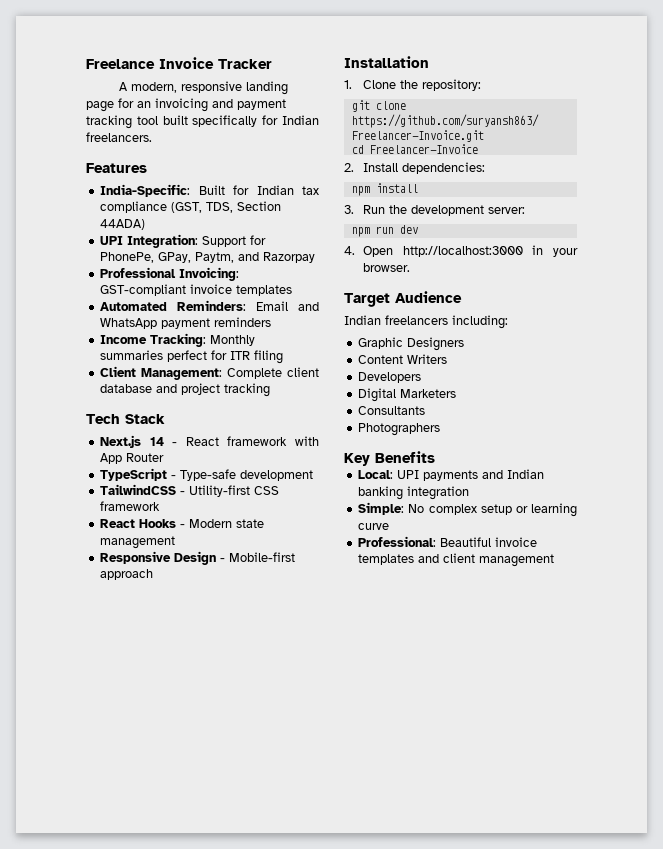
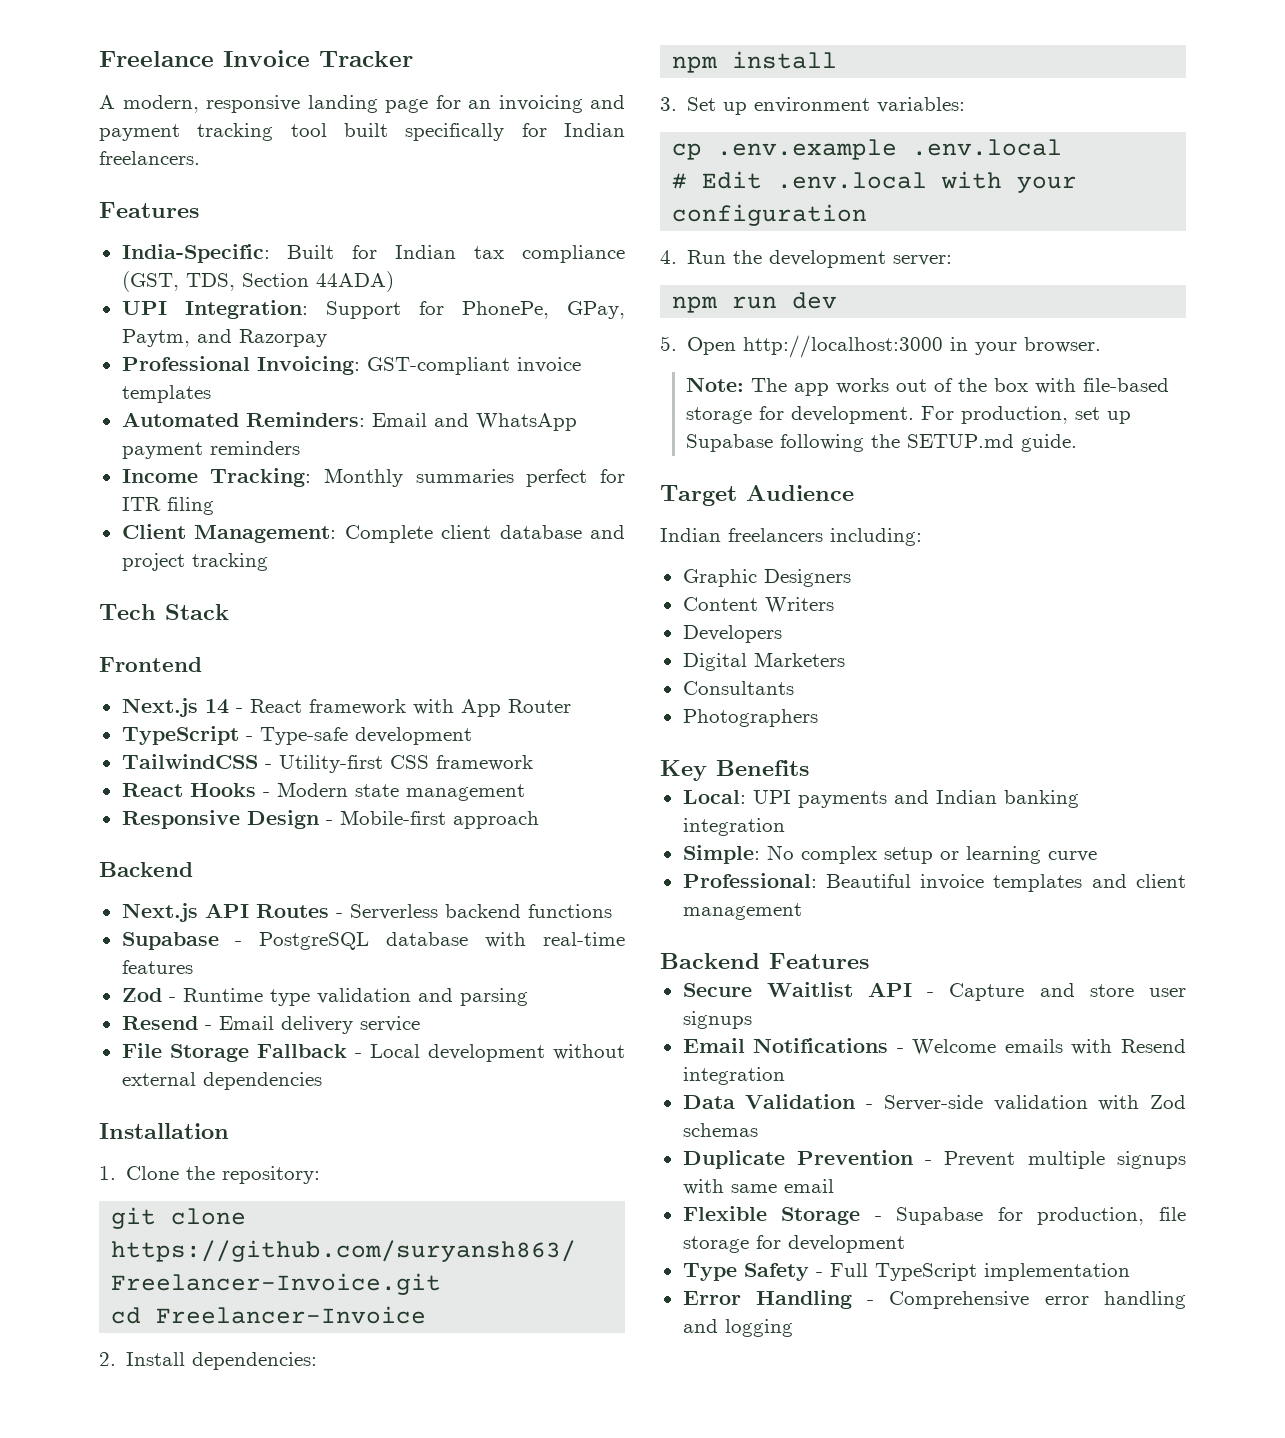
(165, 419) none -> [99,657,202,672] // Frontend
(154, 574) none -> [99,862,193,877] [121,903,612,922] [121,932,625,950] [121,960,193,974] [121,988,528,1006] [121,1016,420,1034] [121,1043,625,1062] [121,1072,322,1090] // Backend // Next.js API Routes - Serverless backend functions // Supabase - PostgreSQL database with real-time features // Zod - Runtime type validation and parsing // Resend - Email delivery service // File Storage Fallback - Local development without external dependencies
(354, 209) none -> [687,97,966,115] [672,139,1063,160] [672,171,1078,193] [672,204,868,226] [660,250,677,264] Set up environment variables: // cp .env.example .env.local // # Edit .env.local with your configuration // 4.
[344,246,355,255] 4. -> [660,336,677,351] 5.
(411, 267) none -> [686,377,1170,396] [686,406,1132,424] [686,434,1078,452] // Note: The app works out of the box with file-based storage for development. For production, set up Supabase following the SETUP.md guide.
(555, 560) none -> [660,953,869,969] [682,982,1186,1001] [682,1011,752,1029] [682,1038,1186,1055] [682,1067,785,1085] [682,1094,1186,1111] [682,1123,758,1137] [682,1150,1186,1169] [682,1179,834,1195] [682,1206,1186,1225] [682,1235,905,1253] [682,1263,1130,1281] [682,1290,1186,1309] [682,1319,793,1337] // Backend Features // Secure Waitlist API - Capture and store user signups // Email Notifications - Welcome emails with Resend integration // Data Validation - Server-side validation with Zod schemas // Duplicate Prevention - Prevent multiple signups with same email // Flexible Storage - Supabase for production, file storage for development // Type Safety - Full TypeScript implementation // Error Handling - Comprehensive error handling and logging

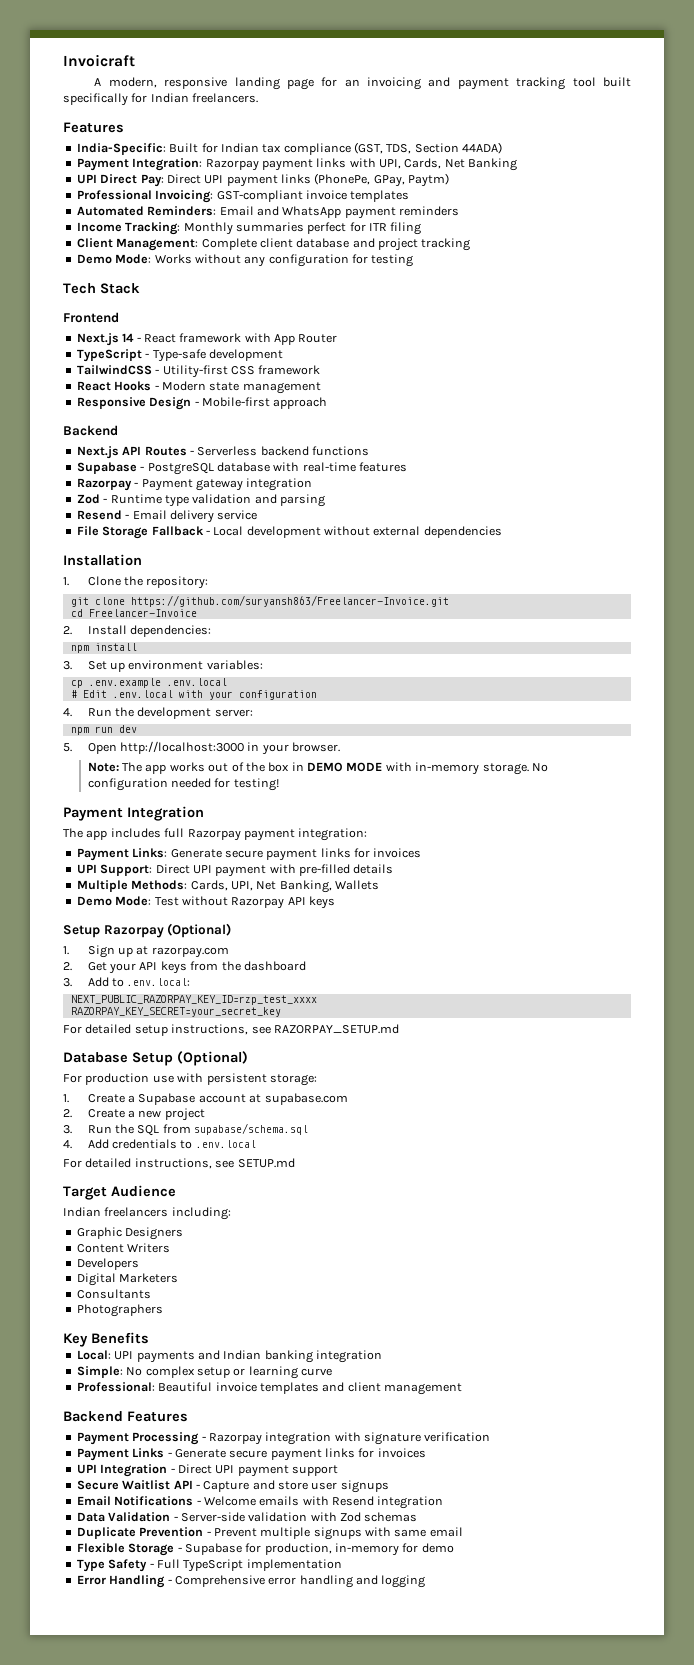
[99,50,413,67] Freelance Invoice Tracker -> [63,54,135,67] Invoicraft
[121,300,625,319] [121,329,327,347] UPI Integration: Support for PhonePe, GPay, Paytm, and Razorpay -> [76,158,518,171] [76,173,450,187] Payment Integration: Razorpay payment links with UPI, Cards, Net Banking // UPI Direct Pay: Direct UPI payment links (PhonePe, GPay, Paytm)
(268, 562) none -> [76,254,414,267] // Demo Mode: Works without any configuration for testing
(193, 967) none -> [76,478,313,491] // Razorpay - Payment gateway integration
[1035,378,1170,394] [686,406,1132,424] [686,434,901,452] with file-based storage for development. For production, set up Supabase following the -> [291,762,548,775] [87,778,279,791] [63,806,204,821] [63,828,368,841] [76,848,422,861] [76,864,394,877] [76,880,379,893] [76,896,335,909] [63,923,232,938] [63,945,229,958] [63,961,306,974] [63,977,191,987] [70,995,317,1005] [70,1007,281,1017] [63,1024,399,1036] [63,1051,248,1066] [63,1073,317,1086] [63,1093,348,1105] [63,1108,205,1121] [63,1123,309,1136] [63,1139,256,1149] [63,1158,235,1169] in DEMO MODE with in-memory storage. No configuration needed for testing! // Payment Integration // The app includes full Razorpay payment integration: // Payment Links: Generate secure payment links for invoices // UPI Support: Direct UPI payment with pre-filled details // Multiple Methods: Cards, UPI, Net Banking, Wallets // Demo Mode: Test without Razorpay API keys // Setup Razorpay (Optional) // 1. Sign up at razorpay.com // 2. Get your API keys from the dashboard // 3. Add to .env.local: // NEXT_PUBLIC_RAZORPAY_KEY_ID=rzp_test_xxxx // RAZORPAY_KEY_SECRET=your_secret_key // For detailed setup instructions, see RAZORPAY_SETUP.md // Database Setup (Optional) // For production use with persistent storage: // 1. Create a Supabase account at supabase.com // 2. Create a new project // 3. Run the SQL from supabase/schema.sql // 4. Add credentials to .env.local // For detailed instructions, see
[1021,434,1078,452] guide. -> (295, 1163) none
(869, 961) none -> [76,1432,491,1445] [76,1448,426,1461] [76,1464,338,1477] // Payment Processing - Razorpay integration with signature verification // Payment Links - Generate secure payment links for invoices // UPI Integration - Direct UPI payment support
[1159,1207,1186,1221] [682,1235,905,1253] file storage for development -> [335,1543,454,1556] in-memory for demo

